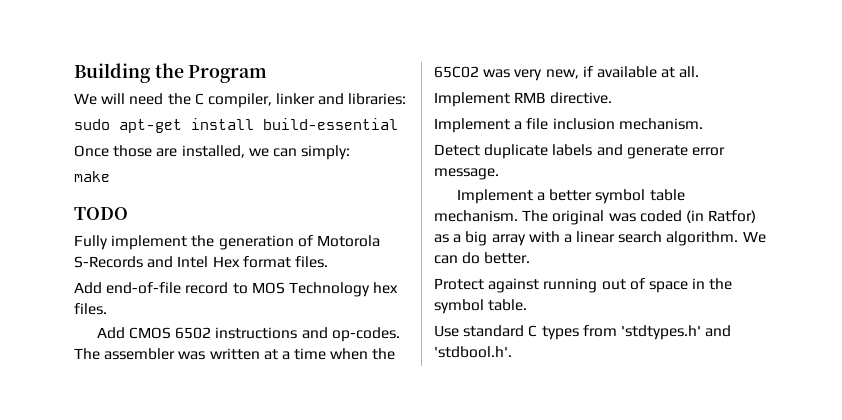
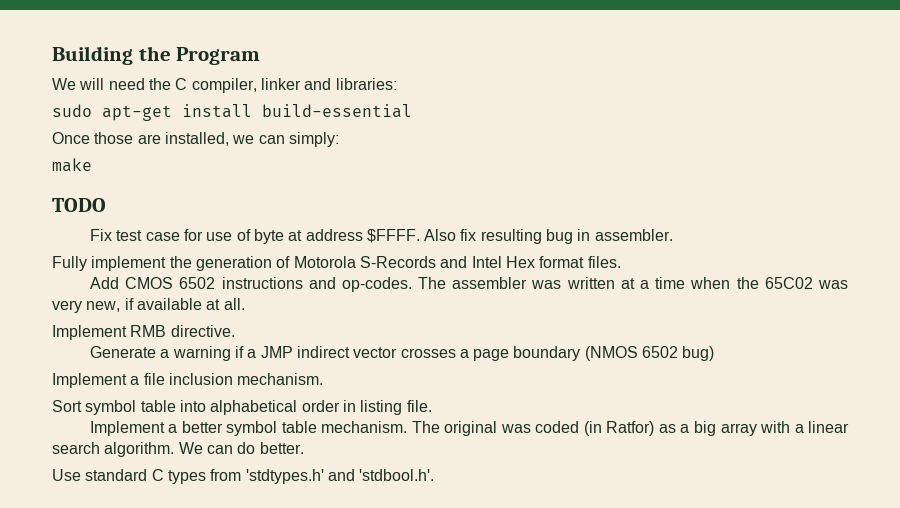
(128, 213) none -> [89,229,673,244] // Fix test case for use of byte at address $FFFF. Also fix resulting bug in assembler.
[74,282,399,297] [74,303,107,315] // Add end-of-file record to MOS Technology hex files. -> (621, 262) none
(613, 98) none -> [89,346,715,361] // Generate a warning if a JMP indirect vector crosses a page boundary (NMOS 6502 bug)
[434,144,725,159] [434,168,499,180] Detect duplicate labels and generate error message. -> [52,400,432,415] Sort symbol table into alphabetical order in listing file.
[434,278,733,293] [434,299,528,314] // Protect against running out of space in the symbol table. -> (304, 448) none

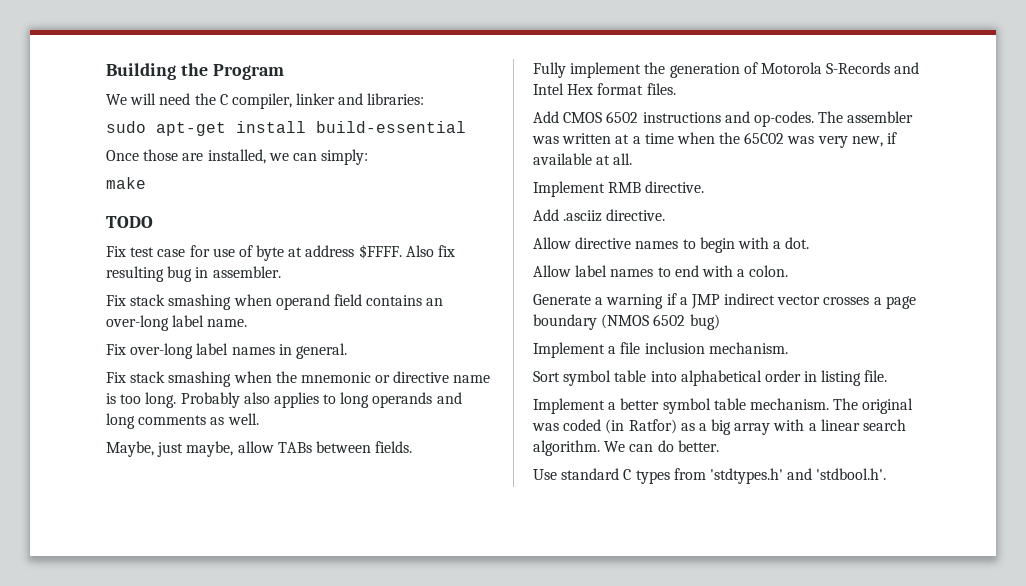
(673, 235) none -> [106,294,444,310] [106,315,248,331] [106,343,347,359] [106,371,491,387] [106,392,462,408] [106,413,259,429] [106,441,413,457] // Fix stack smashing when operand field contains an over-long label name. // Fix over-long label names in general. // Fix stack smashing when the mnemonic or directive name is too long. Probably also applies to long operands and long comments as well. // Maybe, just maybe, allow TABs between fields.
(235, 331) none -> [533,209,666,222] [533,237,810,253] [533,265,789,277] // Add .asciiz directive. // Allow directive names to begin with a dot. // Allow label names to end with a colon.

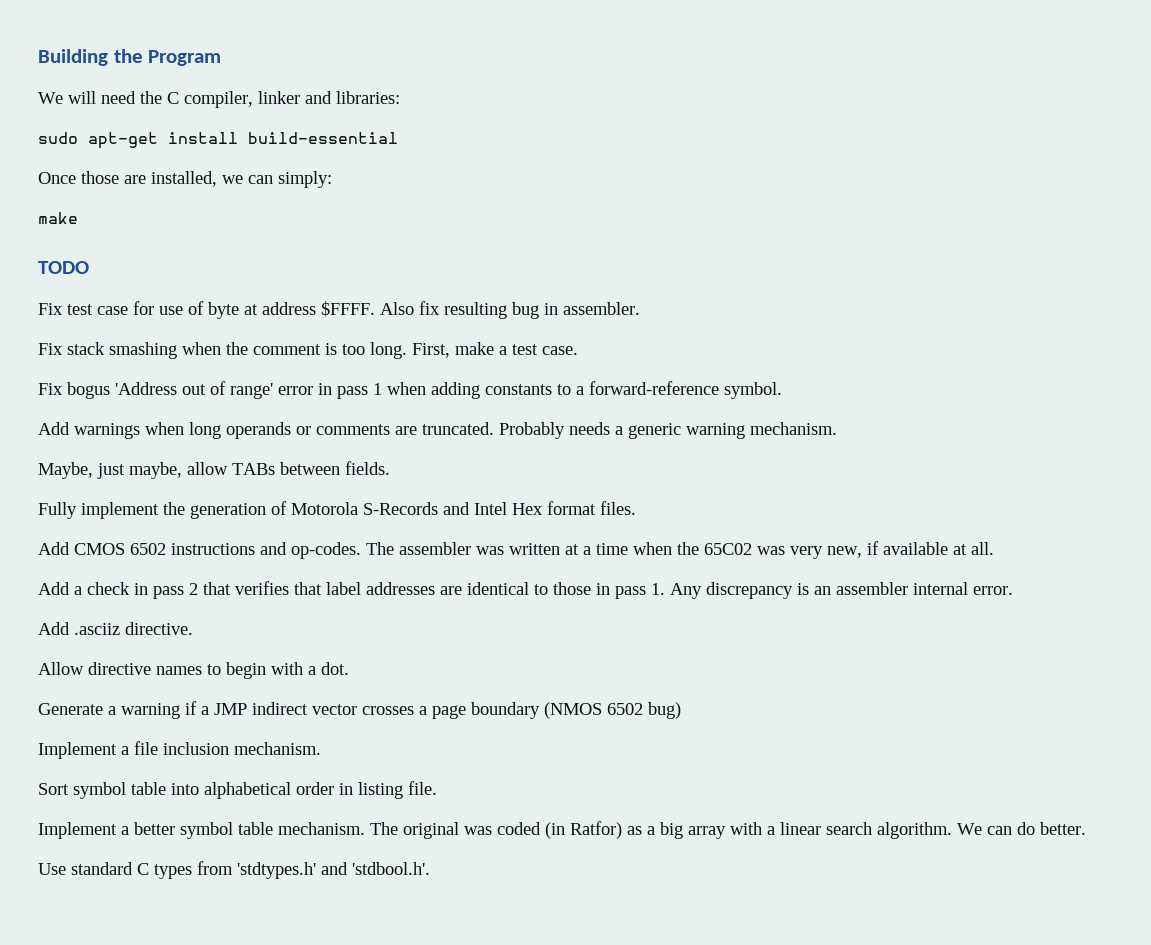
[106,294,444,310] [106,315,248,331] [106,343,347,359] // Fix stack smashing when operand field contains an over-long label name. // Fix over-long label names in general. -> (640, 308) none
[300,371,491,383] [106,392,462,408] [106,413,259,429] mnemonic or directive name is too long. Probably also applies to long operands and long comments as well. -> [253,342,578,359] [38,381,782,399] [38,422,837,439] comment is too long. First, make a test case. // Fix bogus 'Address out of range' error in pass 1 when adding constants to a forward-reference symbol. // Add warnings when long operands or comments are truncated. Probably needs a generic warning mechanism.
[533,181,705,197] Implement RMB directive. -> [38,581,1013,599] Add a check in pass 2 that verifies that label addresses are identical to those in pass 1. Any discrepancy is an assembler internal error.
[533,265,789,277] // Allow label names to end with a colon. -> (349, 668) none

